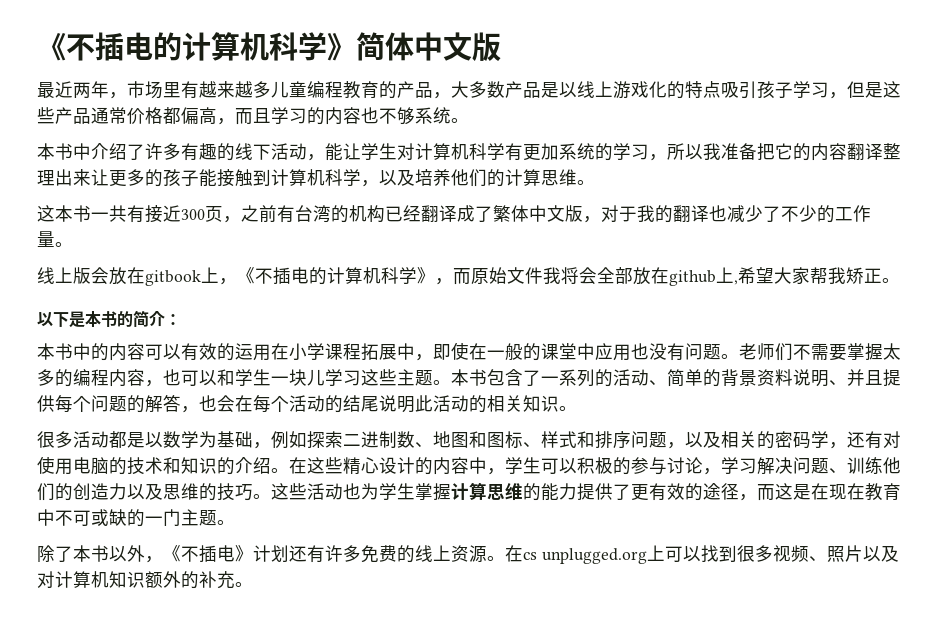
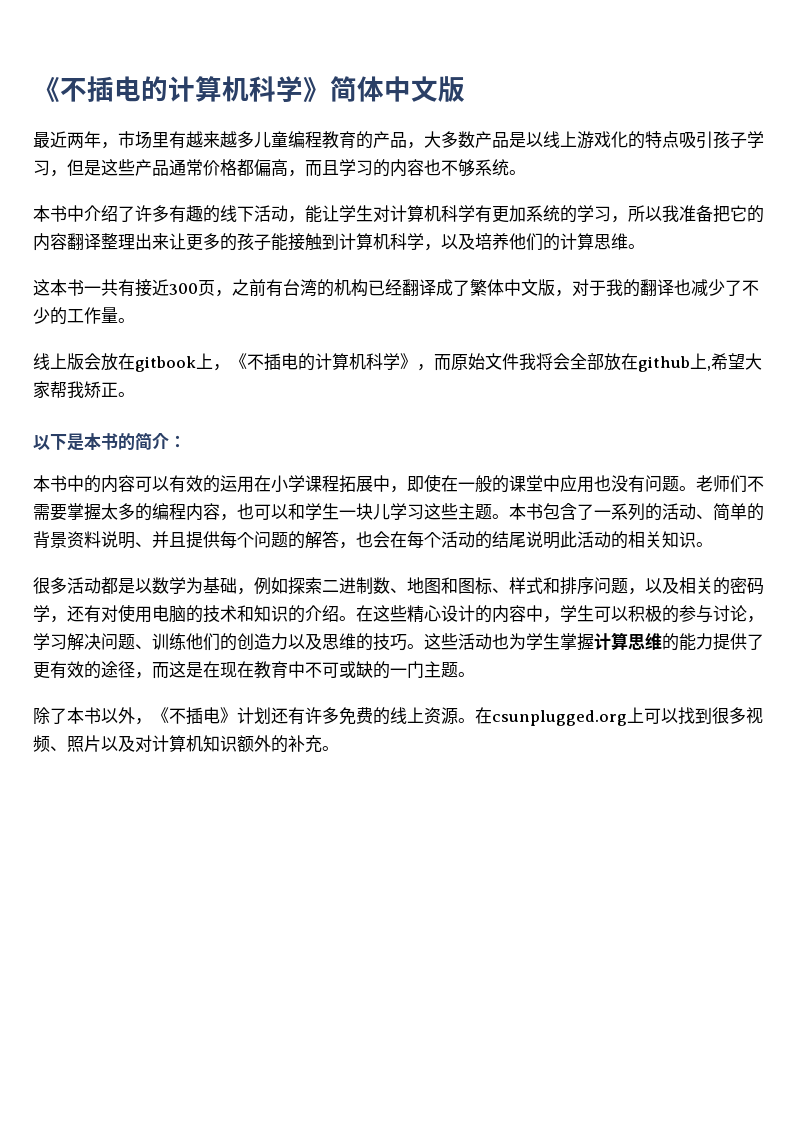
[523,548,647,564] cs unplugged.org -> [492,710,627,726] csunplugged.org

